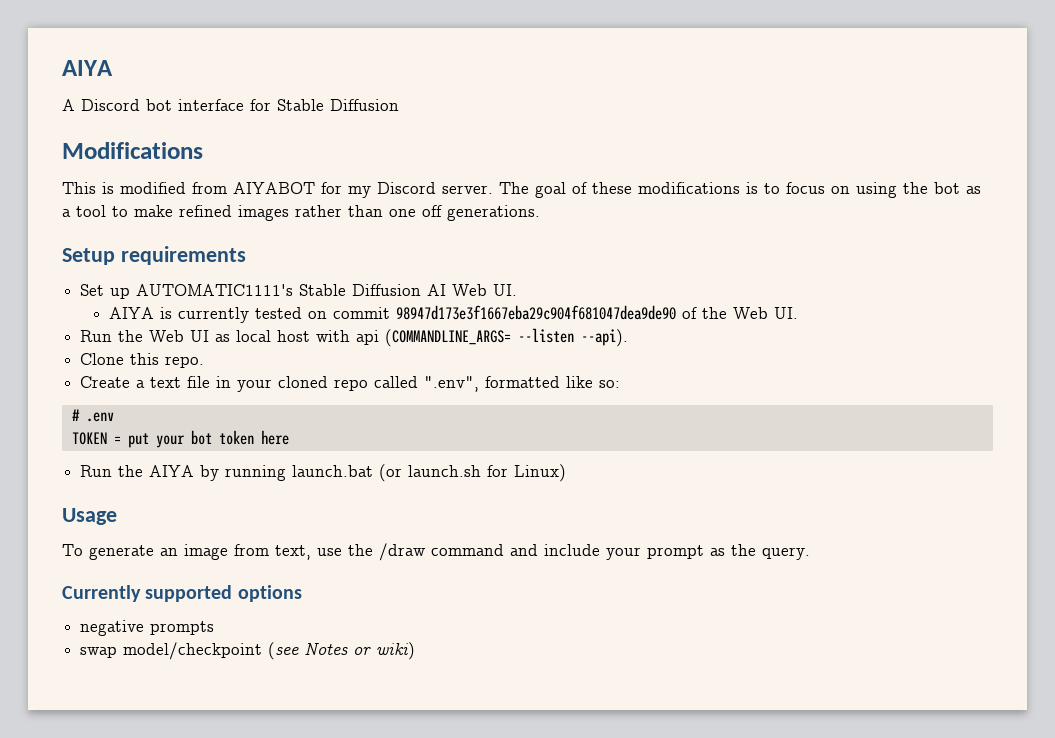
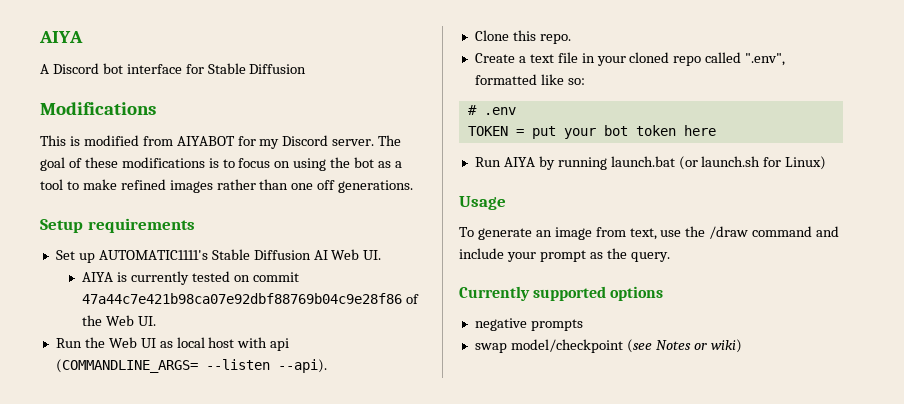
[395,305,676,320] 98947d173e3f1667eba29c904f681047dea9de90 -> [82,293,403,304] 47a44c7e421b98ca07e92dbf88769b04c9e28f86
[118,465,144,477] the -> (501, 162) none

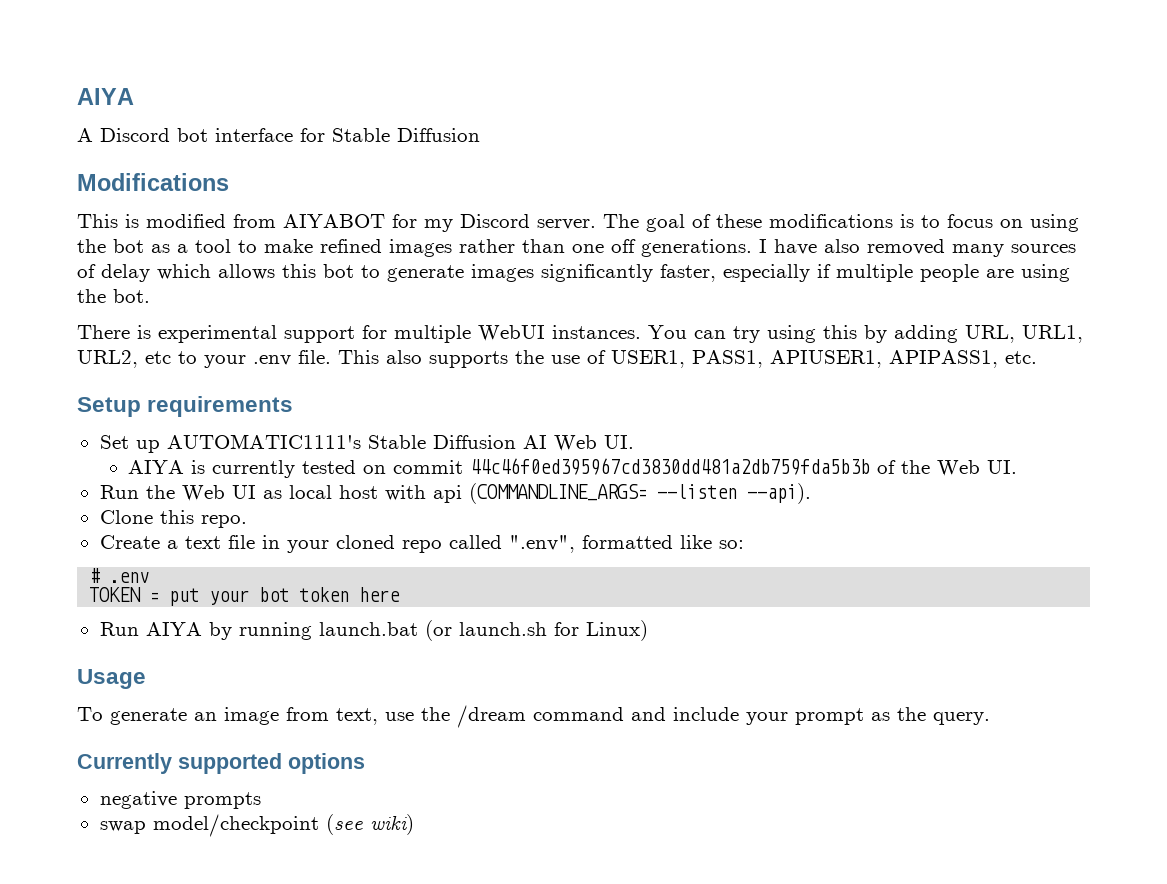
(414, 186) none -> [759,239,1076,257] [77,264,1070,282] [77,289,150,303] [77,325,1083,343] [77,350,1037,368] I have also removed many sources of delay which allows this bot to generate images significantly faster, especially if multiple people are using the bot. // There is experimental support for multiple WebUI instances. You can try using this by adding URL, URL1, URL2, etc to your .env file. This also supports the use of USER1, PASS1, APIUSER1, APIPASS1, etc.
[82,293,403,304] 47a44c7e421b98ca07e92dbf88769b04c9e28f86 -> [469,458,870,475] 44c46f0ed395967cd3830dd481a2db759fda5b3b
[709,226,749,239] /draw -> [457,705,526,728] /dream
[655,340,707,350] Notes or -> (363, 824) none

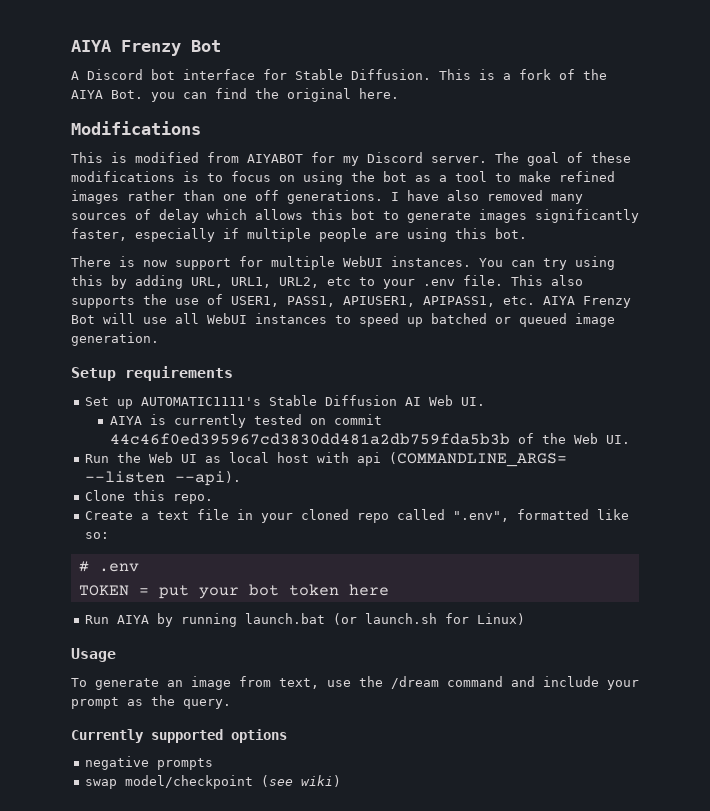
[77,88,134,105] AIYA -> [71,40,221,56] AIYA Frenzy Bot
[397,128,480,142] Diffusion -> [351,69,607,80] [71,88,399,102] Diffusion. This is a fork of the AIYA Bot. you can find the original here.
[77,289,106,303] the -> [455,228,487,239] this
[158,325,277,343] experimental -> [143,260,167,267] now
(1037, 357) none -> [543,296,631,308] [71,313,615,327] [71,332,159,346] AIYA Frenzy Bot will use all WebUI instances to speed up batched or queued image generation.

